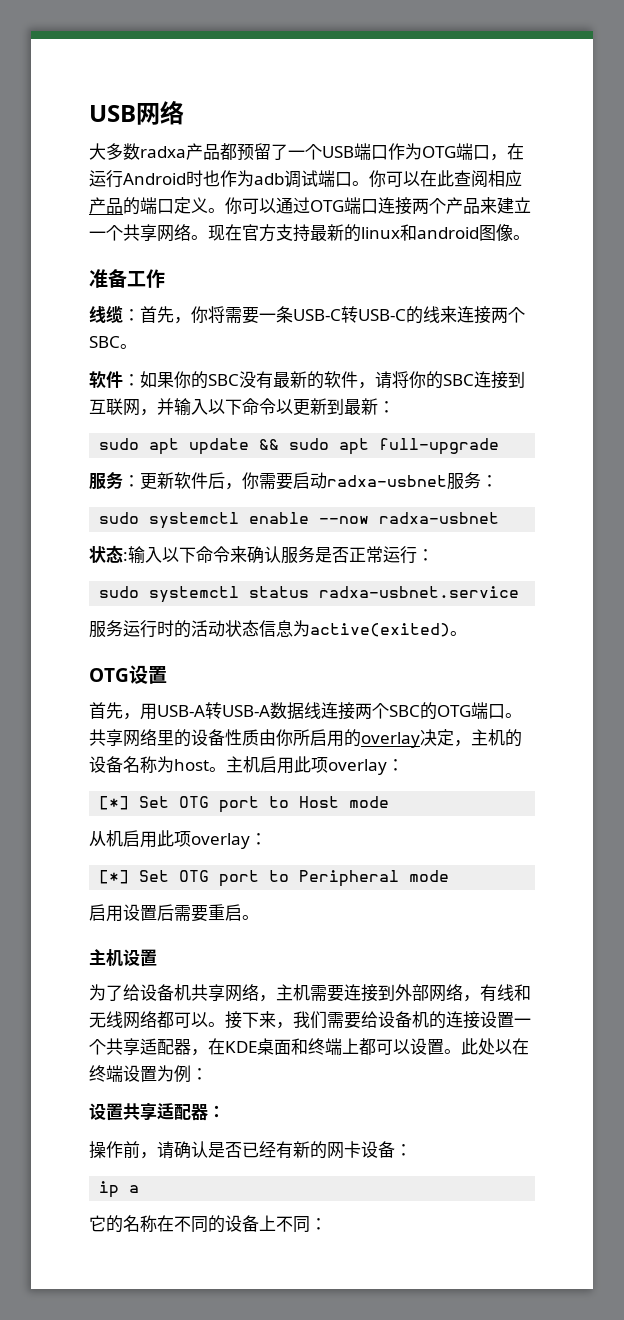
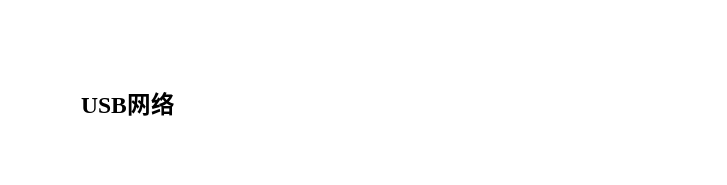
[89,143,524,161] [89,170,522,188] [89,197,531,215] [89,224,530,242] [89,269,165,288] [89,306,525,324] [89,336,137,349] [89,371,525,389] [89,398,395,416] [99,438,500,455] [89,472,498,490] [99,512,500,529] [89,545,434,564] [99,586,520,603] [89,620,467,638] [89,665,167,684] [89,702,522,720] [89,729,522,748] [89,756,404,775] [99,796,390,813] [89,830,267,849] [99,870,450,887] [89,904,259,922] [89,949,157,967] [89,984,531,1002] [89,1011,531,1029] [89,1038,529,1056] [89,1065,208,1083] [89,1103,225,1121] [89,1141,412,1159] [99,1181,140,1198] [89,1215,327,1233] // 大多数radxa产品都预留了一个USB端口作为OTG端口，在运行Android时也作为adb调试端口。你可以在此查阅相应产品的端口定义。你可以通过OTG端口连接两个产品来建立一个共享网络。现在官方支持最新的linux和android图像。 // 准备工作 // 线缆：首先，你将需要一条USB-C转USB-C的线来连接两个SBC。 // 软件：如果你的SBC没有最新的软件，请将你的SBC连接到互联网，并输入以下命令以更新到最新： // sudo apt update && sudo apt full-upgrade // 服务：更新软件后，你需要启动radxa-usbnet服务： // sudo systemctl enable --now radxa-usbnet // 状态:输入以下命令来确认服务是否正常运行： // sudo systemctl status radxa-usbnet.service // 服务运行时的活动状态信息为active(exited)。 // OTG设置 // 首先，用USB-A转USB-A数据线连接两个SBC的OTG端口。共享网络里的设备性质由你所启用的overlay决定，主机的设备名称为host。主机启用此项overlay： // [*] Set OTG port to Host mode // 从机启用此项overlay： // [*] Set OTG port to Peripheral mode // 启用设置后需要重启。 // 主机设置 // 为了给设备机共享网络，主机需要连接到外部网络，有线和无线网络都可以。接下来，我们需要给设备机的连接设置一个共享适配器，在KDE桌面和终端上都可以设置。此处以在终端设置为例： // 设置共享适配器： // 操作前，请确认是否已经有新的网卡设备： // ip a // 它的名称在不同的设备上不同： -> (175, 103) none

